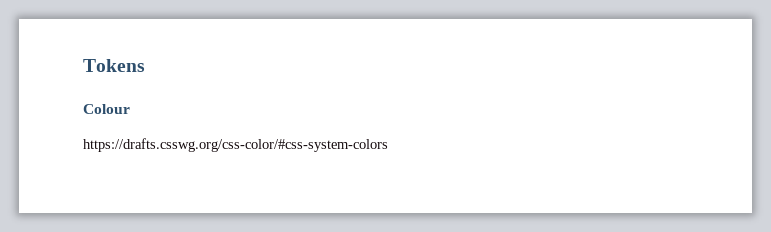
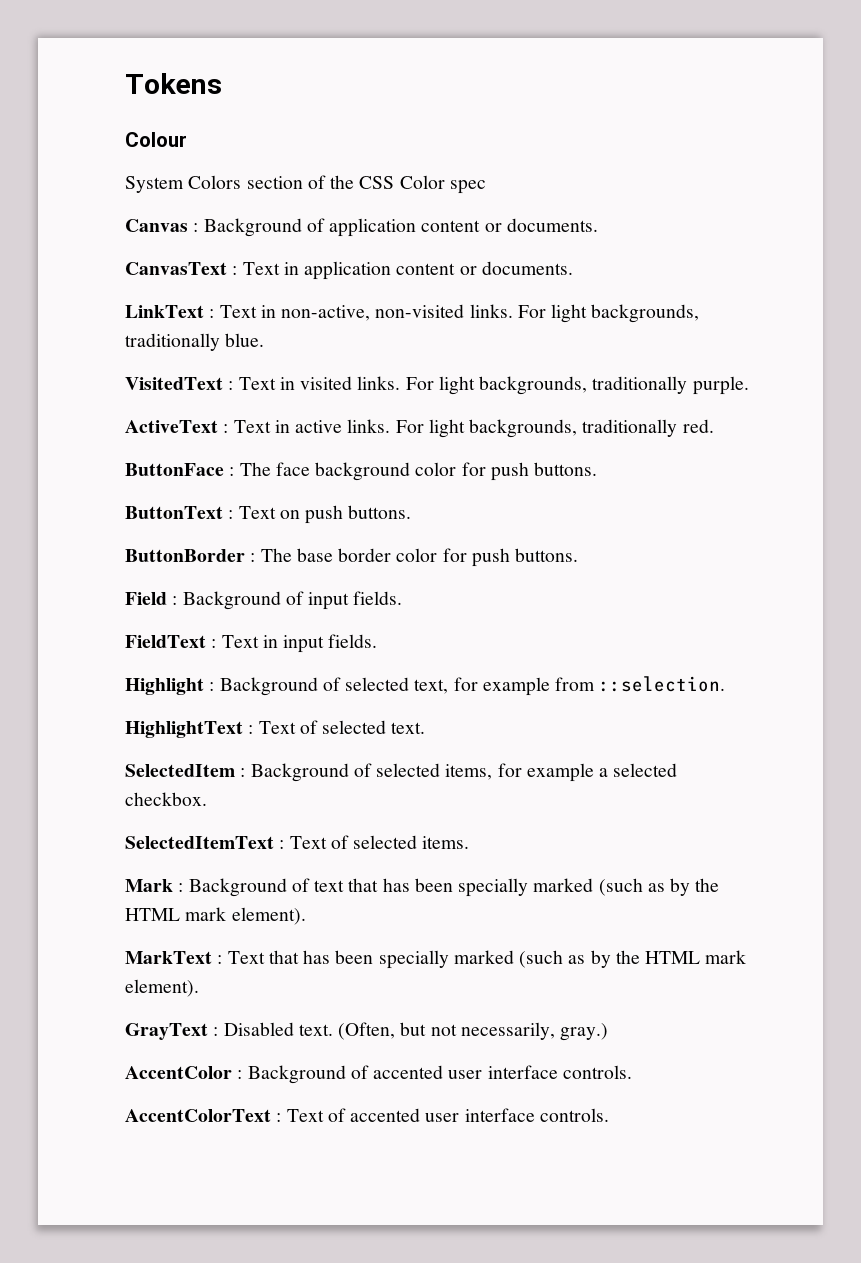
[83,138,388,152] https://drafts.csswg.org/css-color/#css-system-colors -> [125,175,486,194] [125,218,598,237] [125,261,573,280] [125,304,700,323] [125,333,265,351] [125,376,749,395] [125,419,714,438] [125,462,598,481] [125,505,412,524] [125,548,579,567] [125,591,403,610] [125,634,378,653] [125,676,726,696] [125,720,426,738] [125,763,678,782] [125,792,207,806] [125,835,470,849] [125,878,720,897] [125,907,306,925] [125,950,747,969] [125,979,199,997] [125,1022,609,1041] [125,1065,632,1084] [125,1108,609,1122] System Colors section of the CSS Color spec // Canvas : Background of application content or documents. // CanvasText : Text in application content or documents. // LinkText : Text in non-active, non-visited links. For light backgrounds, traditionally blue. // VisitedText : Text in visited links. For light backgrounds, traditionally purple. // ActiveText : Text in active links. For light backgrounds, traditionally red. // ButtonFace : The face background color for push buttons. // ButtonText : Text on push buttons. // ButtonBorder : The base border color for push buttons. // Field : Background of input fields. // FieldText : Text in input fields. // Highlight : Background of selected text, for example from ::selection. // HighlightText : Text of selected text. // SelectedItem : Background of selected items, for example a selected checkbox. // SelectedItemText : Text of selected items. // Mark : Background of text that has been specially marked (such as by the HTML mark element). // MarkText : Text that has been specially marked (such as by the HTML mark element). // GrayText : Disabled text. (Often, but not necessarily, gray.) // AccentColor : Background of accented user interface controls. // AccentColorText : Text of accented user interface controls.

